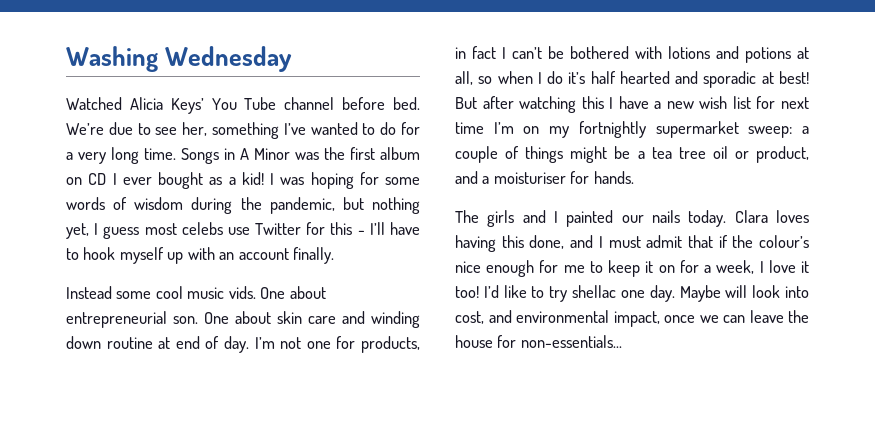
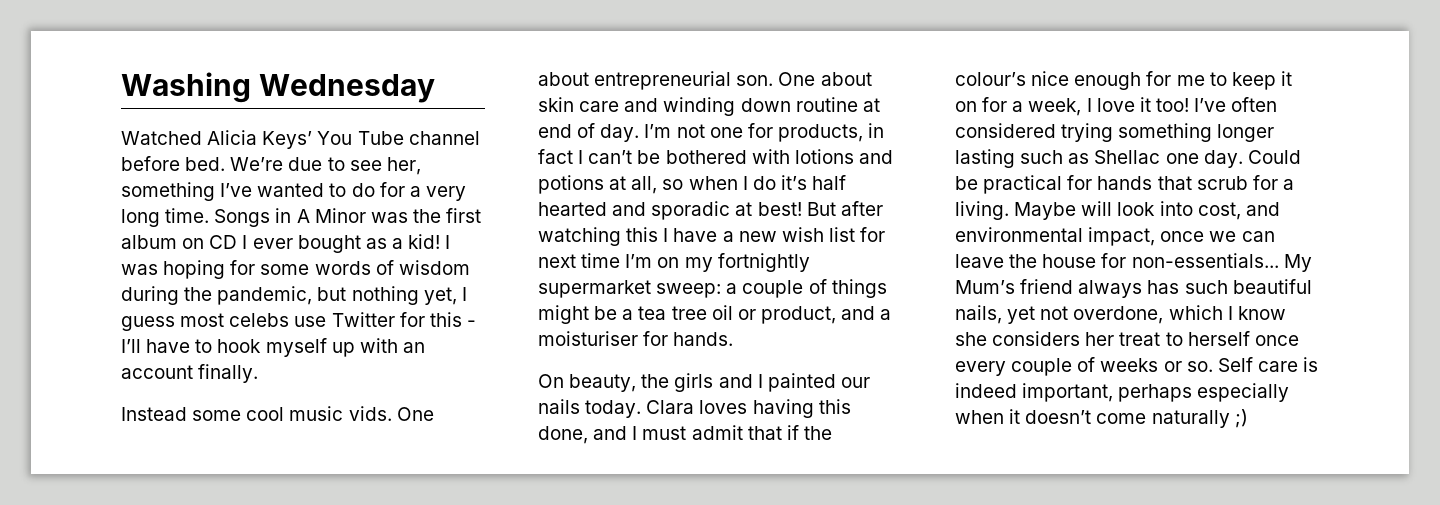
[455,210,479,223] The -> [538,374,670,392] On beauty, the
[483,285,675,302] I’d like to try shellac one day. -> [1194,97,1278,112] [955,123,1275,142] [955,149,1301,168] [955,175,1294,194] [955,201,1009,220] I’ve often considered trying something longer lasting such as Shellac one day. Could be practical for hands that scrub for a living.
(622, 341) none -> [1283,254,1312,272] [955,279,1312,298] [955,305,1286,324] [955,331,1299,346] [955,357,1319,376] [955,383,1290,402] [955,409,1248,428] My Mum’s friend always has such beautiful nails, yet not overdone, which I know she considers her treat to herself once every couple of weeks or so. Self care is indeed important, perhaps especially when it doesn’t come naturally ;)

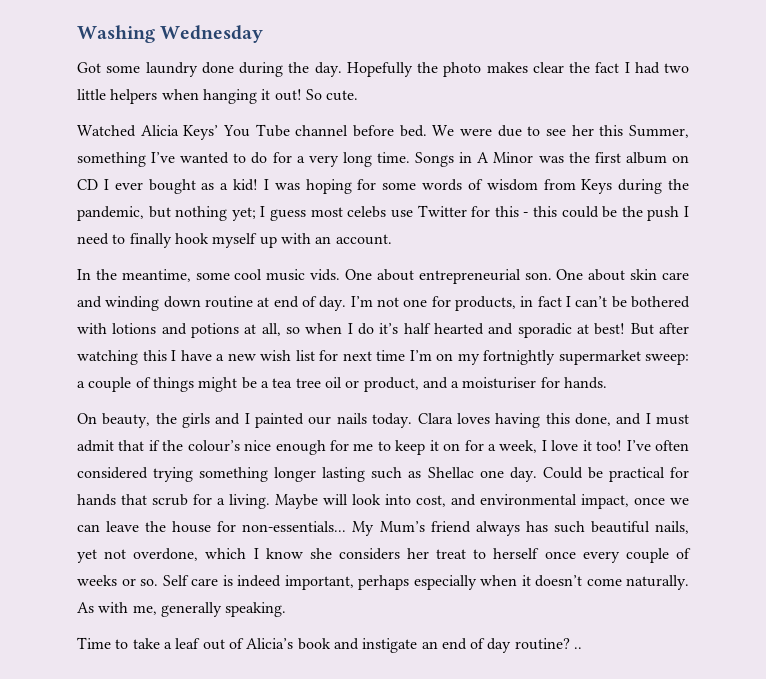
(436, 88) none -> [77,62,689,77] [77,89,359,104] // Got some laundry done during the day. Hopefully the photo makes clear the fact I had two little helpers when hanging it out! So cute.
[230,157,284,171] We’re -> [432,125,493,136] We were
[386,157,421,175] her, -> [571,125,689,138] her this Summer,
(470, 267) none -> [543,179,613,194] from Keys
[423,287,457,305] yet, -> [231,207,256,221] yet;
[121,339,213,353] I’ll have to -> [532,206,689,221] [77,233,172,248] this could be the push I need to finally
[121,364,259,383] [121,407,187,421] account finally. // Instead -> [335,234,392,245] [77,269,191,282] account. // In the meantime,
[1151,409,1248,428] naturally ;) -> [626,575,689,590] [77,602,287,617] [77,637,583,653] naturally. As with me, generally speaking. // Time to take a leaf out of Alicia’s book and instigate an end of day routine? ..

